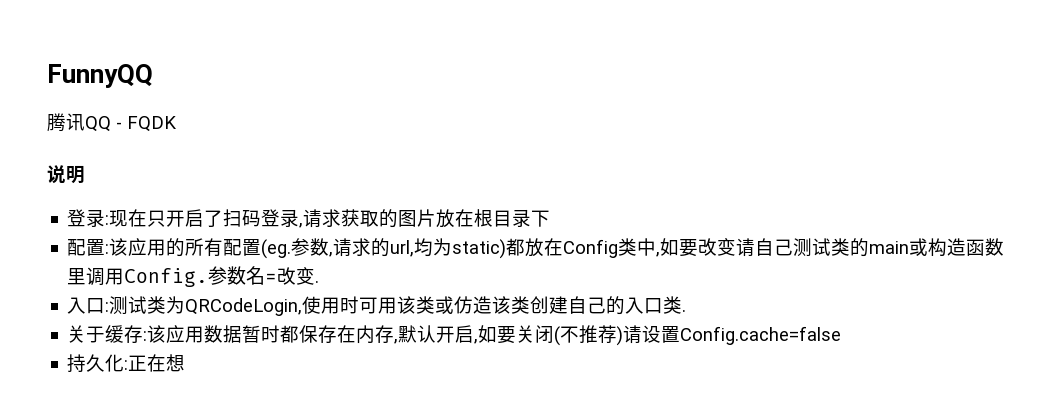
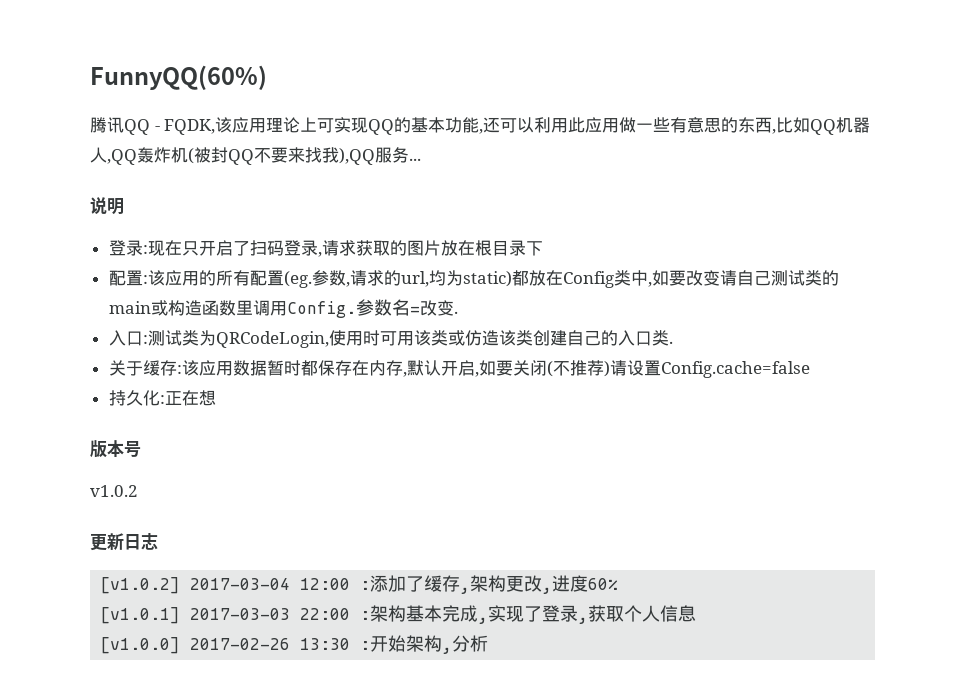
[47,64,153,88] FunnyQQ -> [90,65,267,90] FunnyQQ(60%)
[127,116,177,132] FQDK -> [164,117,871,135] [90,147,421,165] FQDK,该应用理论上可实现QQ的基本功能,还可以利用此应用做一些有意思的东西,比如QQ机器人,QQ轰炸机(被封QQ不要来找我),QQ服务...
(186, 363) none -> [90,440,141,458] [90,485,138,497] [90,533,158,551] [100,575,619,594] [100,605,697,624] [100,635,489,654] // 版本号 // v1.0.2 // 更新日志 // [v1.0.2] 2017-03-04 12:00 :添加了缓存,架构更改,进度60% // [v1.0.1] 2017-03-03 22:00 :架构基本完成,实现了登录,获取个人信息 // [v1.0.0] 2017-02-26 13:30 :开始架构,分析

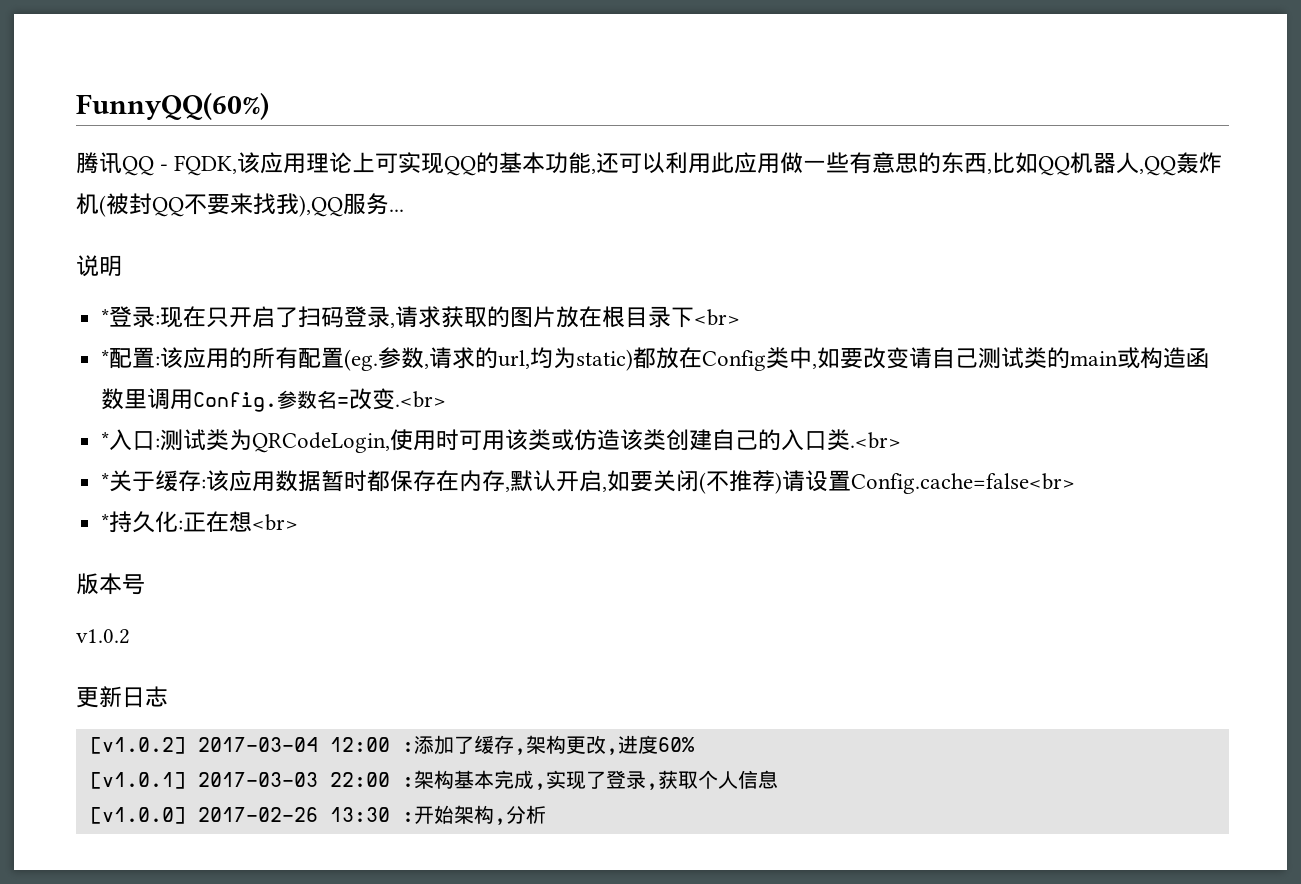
(124, 206) none -> [101,308,110,325] *
(543, 248) // -> [694,309,741,326] [101,349,110,366] <br> // *
[453,311,458,314] . // -> [395,391,447,408] [101,431,110,448] .<br> // *
[668,341,673,344] . // -> [850,432,902,449] [101,472,110,489] .<br> // *
[660,361,810,378] Config.cache=false // -> [851,473,1076,494] [101,513,110,530] Config.cache=false<br> // *
(216, 398) none -> [252,514,299,531] <br>

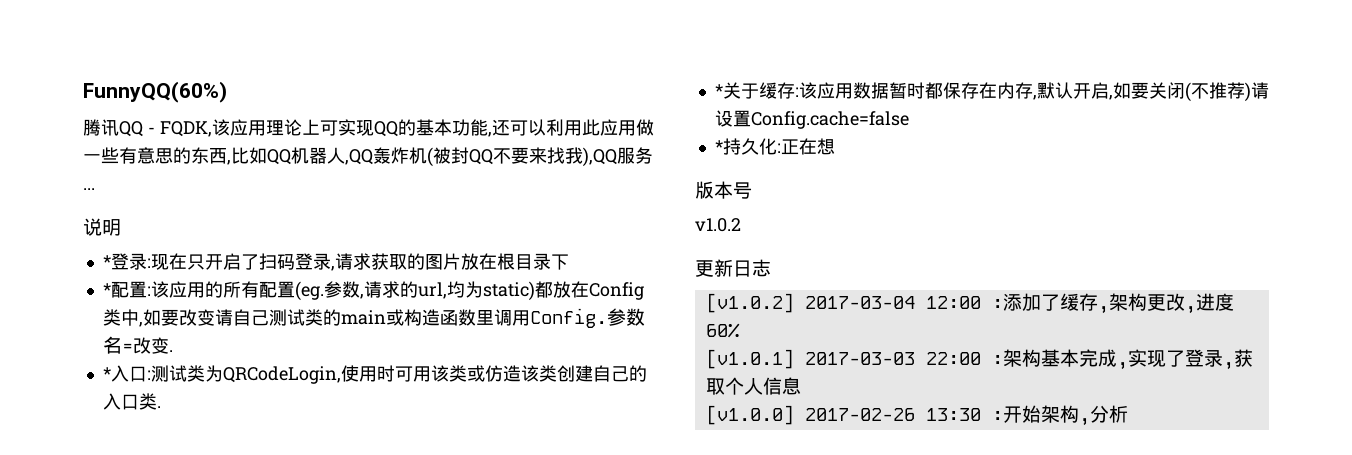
[694,309,741,326] <br> -> (569, 262) none
[395,391,447,408] .<br> -> [168,350,173,352] .
[850,432,902,449] .<br> -> [156,406,161,408] .
[851,473,1076,494] Config.cache=false<br> -> [750,111,909,129] Config.cache=false
[252,514,299,531] <br> -> (835, 146) none

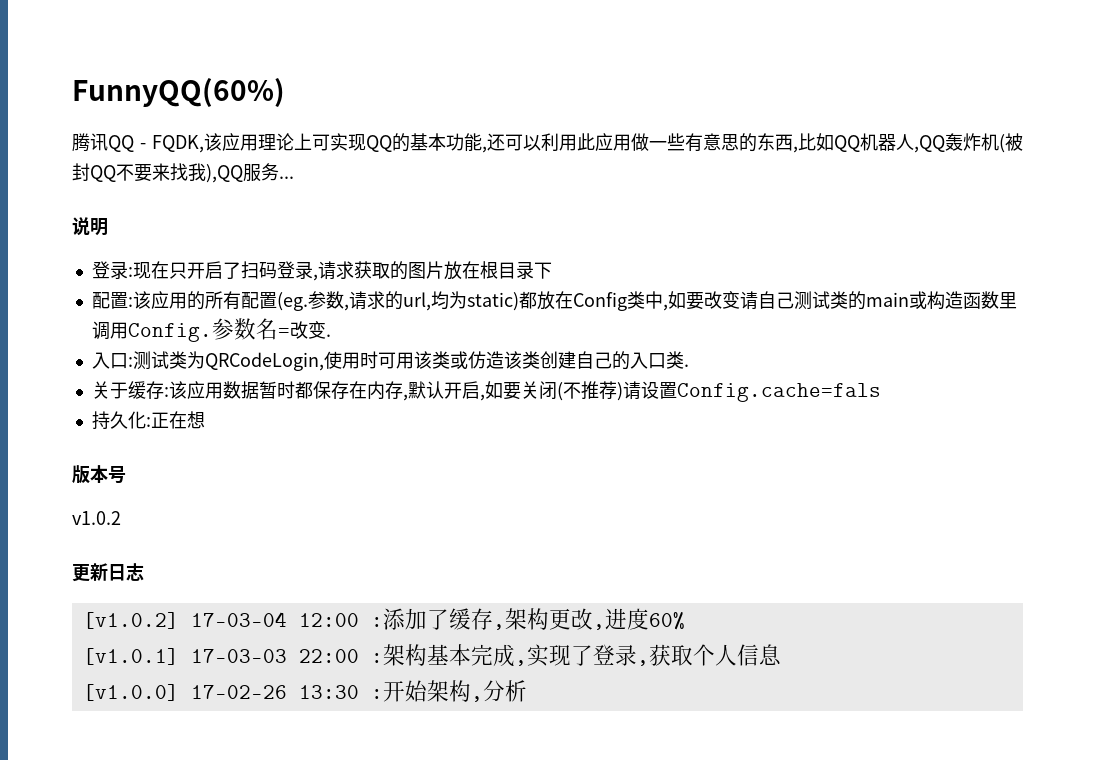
[102,255,111,268] * -> (108, 227) none
[102,283,111,296] * -> (552, 270) none
[102,367,111,380] * -> (331, 335) none
[714,84,723,97] * -> (689, 365) none
[750,111,909,129] [714,140,723,153] Config.cache=false // * -> [676,383,881,402] Config.cache=fals //
[804,296,915,309] 2017-03-04 -> [190,612,287,627] 17-03-04
[804,352,915,365] 2017-03-03 -> [190,649,287,663] 17-03-03
[804,408,915,421] 2017-02-26 -> [190,685,287,699] 17-02-26

